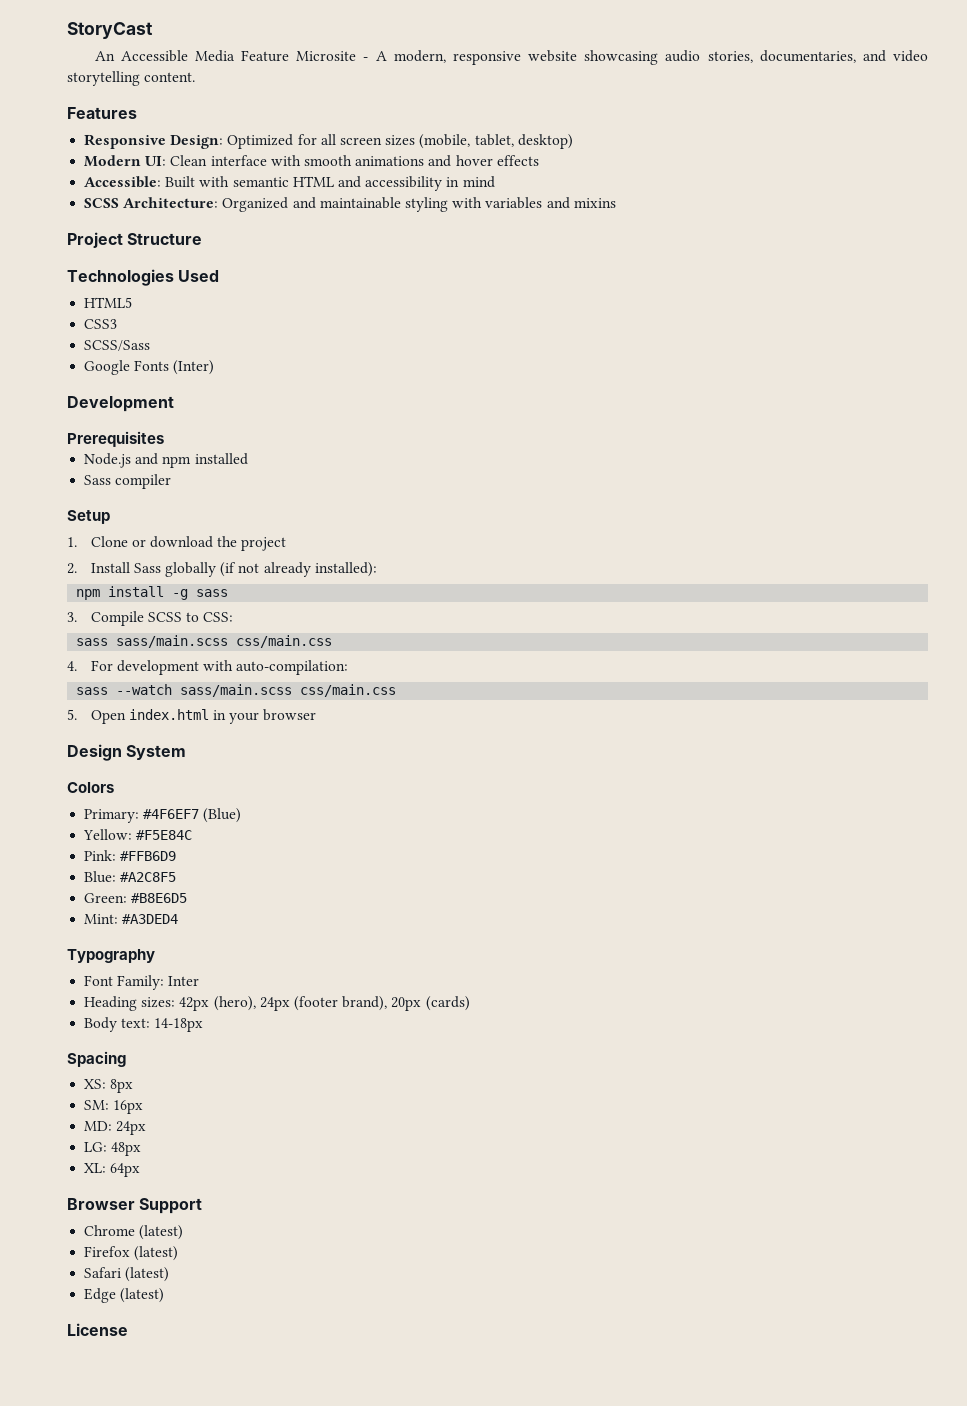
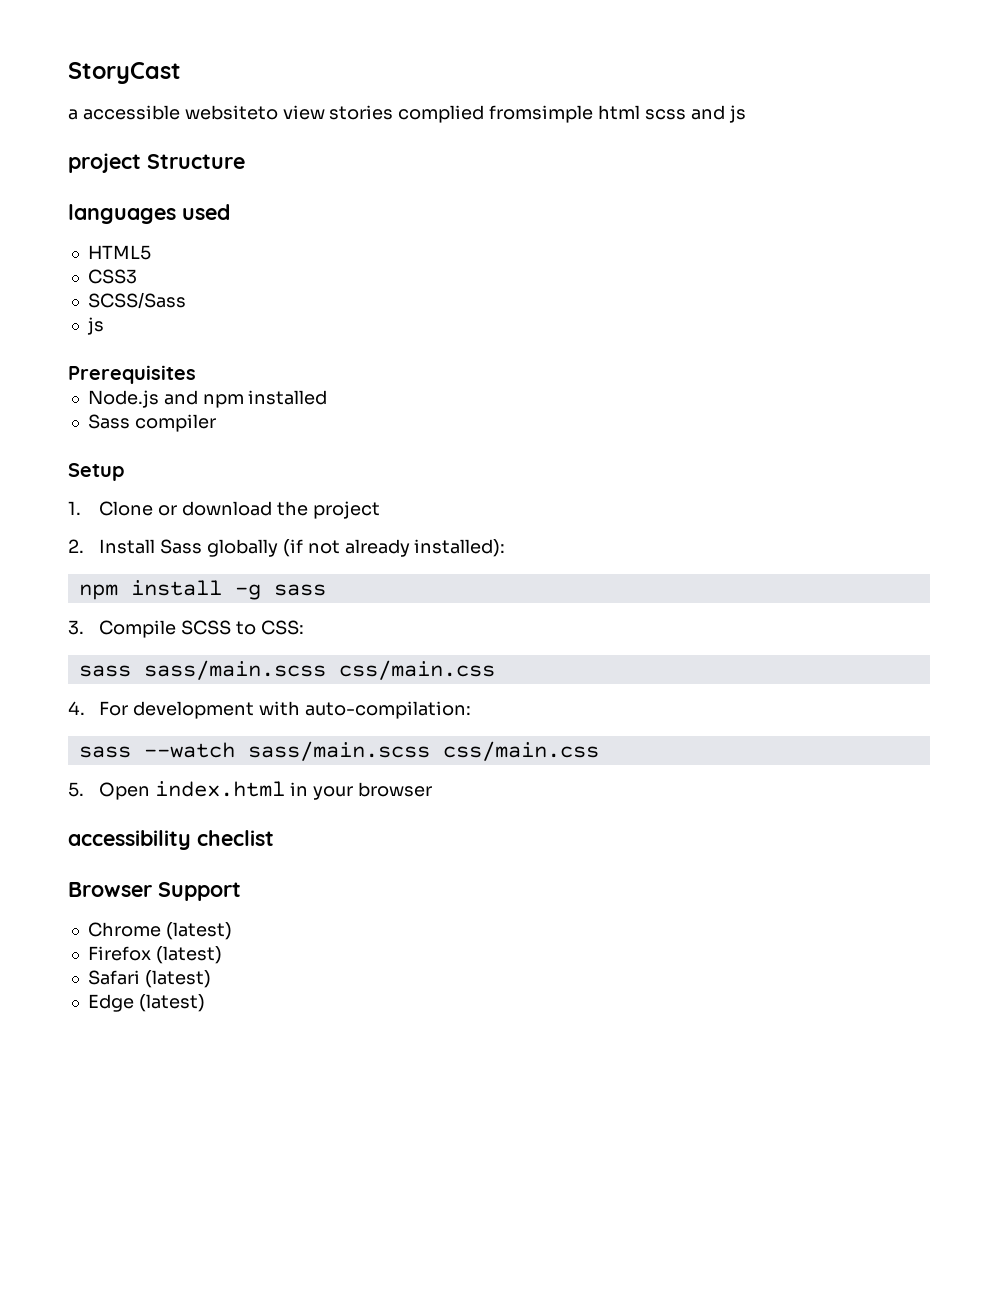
[94,50,928,65] [67,71,196,86] [67,107,137,119] [84,134,573,149] [84,155,539,167] [84,176,495,191] [84,197,616,212] [67,232,123,248] An Accessible Media Feature Microsite - A modern, responsive website showcasing audio stories, documentaries, and video storytelling content. // Features // Responsive Design: Optimized for all screen sizes (mobile, tablet, desktop) // Modern UI: Clean interface with smooth animations and hover effects // Accessible: Built with semantic HTML and accessibility in mind // SCSS Architecture: Organized and maintainable styling with variables and mixins // Project -> [68,105,746,123] [68,153,141,173] a accessible websiteto view stories complied fromsimple html scss and js // project
[67,269,220,286] Technologies Used -> [68,204,230,224] languages used
[84,360,215,375] [67,396,174,412] Google Fonts (Inter) // Development -> [86,317,104,335] js
[67,744,187,761] [67,782,114,793] [84,808,242,823] [83,829,193,840] [84,850,177,861] [84,871,177,883] [84,893,188,903] [84,914,179,924] [67,949,155,963] [84,975,200,990] [84,996,470,1011] [84,1017,204,1032] [67,1051,126,1067] [84,1079,134,1093] [84,1100,144,1114] [84,1121,147,1135] [84,1142,142,1156] [84,1163,141,1177] Design System // Colors // Primary: #4F6EF7 (Blue) // Yellow: #F5E84C // Pink: #FFB6D9 // Blue: #A2C8F5 // Green: #B8E6D5 // Mint: #A3DED4 // Typography // Font Family: Inter // Heading sizes: 42px (hero), 24px (footer brand), 20px (cards) // Body text: 14-18px // Spacing // XS: 8px // SM: 16px // MD: 24px // LG: 48px // XL: 64px -> [68,830,274,850] accessibility checlist
[67,1323,128,1336] // License -> (205, 1003) none

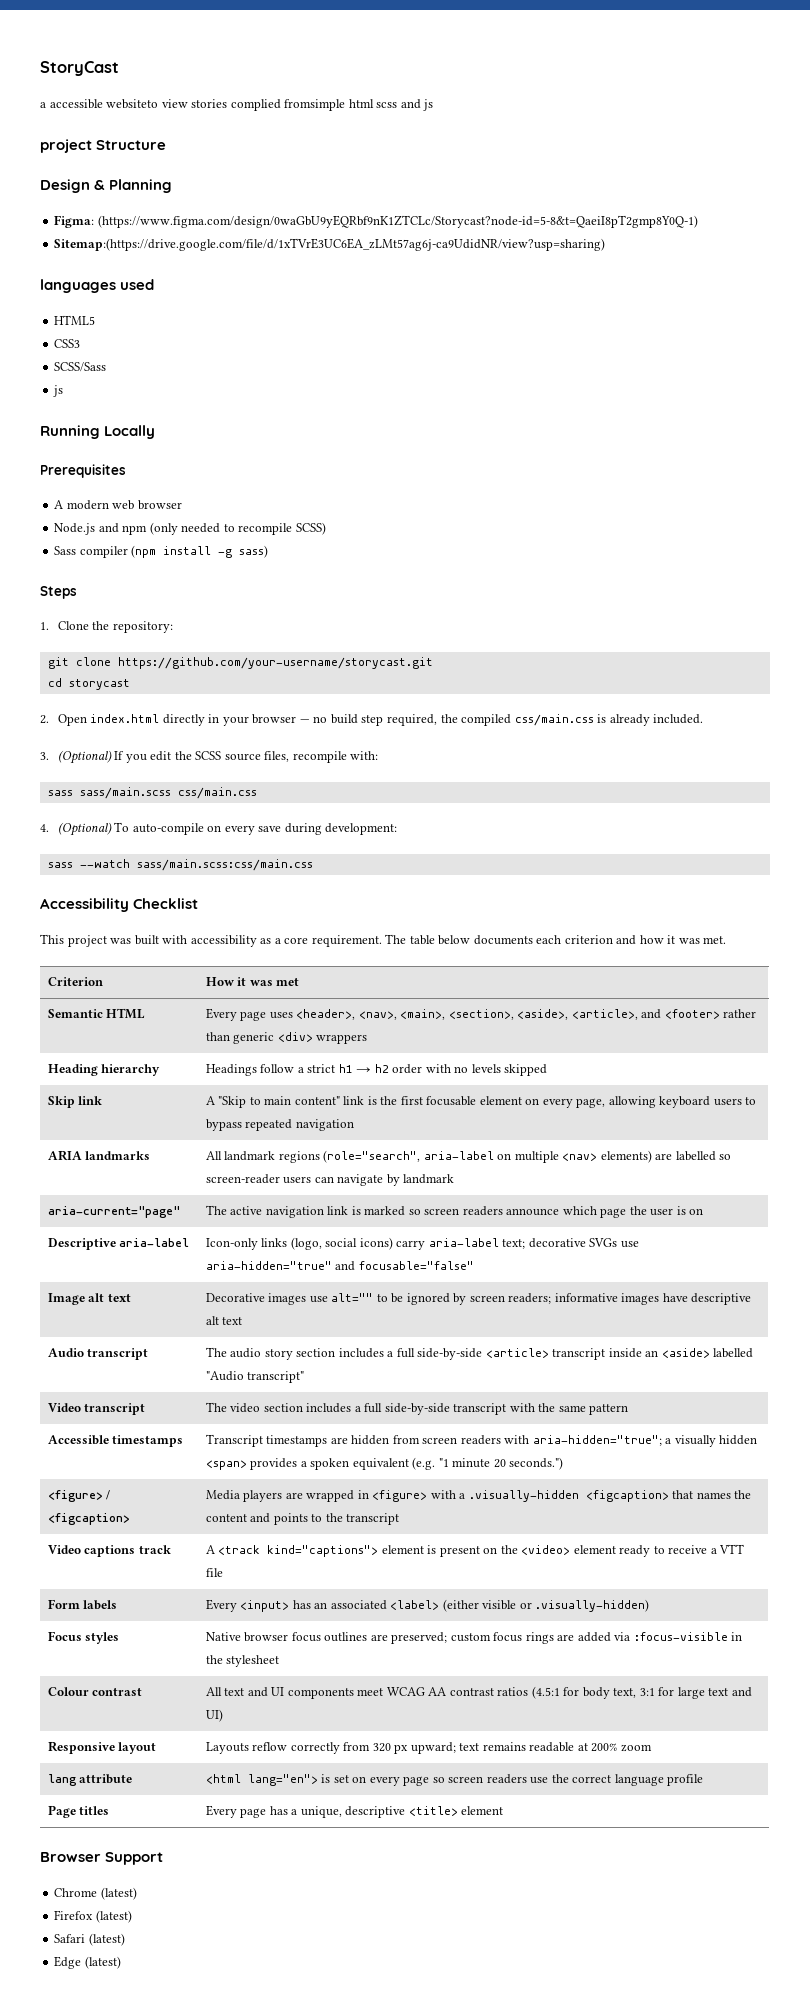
(245, 161) none -> [40,179,173,193] [54,215,698,228] [54,238,606,251] // Design & Planning // Figma: (https://www.figma.com/design/0waGbU9yEQRbf9nK1ZTCLc/Storycast?node-id=5-8&t=QaeiI8pT2gmp8Y0Q-1) // Sitemap:(https://drive.google.com/file/d/1xTVrE3UC6EA_zLMt57ag6j-ca9UdidNR/view?usp=sharing)
(104, 326) none -> [40,425,156,439] // Running Locally
(196, 374) none -> [54,500,182,510] // A modern web browser
[248,390,328,405] [87,414,216,432] [68,463,124,481] [68,501,380,519] [68,539,506,557] [78,580,326,600] [68,620,304,638] [78,660,495,680] [68,701,471,719] [78,741,599,761] [68,781,432,800] [68,830,274,850] installed // Sass compiler // Setup // 1. Clone or download the project // 2. Install Sass globally (if not already installed): // npm install -g sass // 3. Compile SCSS to CSS: // sass sass/main.scss css/main.css // 4. For development with auto-compilation: // sass --watch sass/main.scss css/main.css // 5. Open index.html in your browser // accessibility checlist -> [149,522,326,535] [54,545,269,558] [40,586,77,599] [40,621,173,633] [47,657,433,669] [47,678,130,690] [40,714,704,726] [40,750,379,764] [47,787,257,799] [40,822,398,836] [47,859,313,871] [40,898,199,912] [40,934,727,947] [47,977,103,986] [205,977,300,986] [47,1008,146,1019] [205,1008,757,1021] [205,1032,368,1044] [47,1064,161,1076] [205,1064,548,1076] [47,1096,103,1108] [205,1096,757,1108] [205,1119,354,1131] [47,1150,151,1161] [205,1150,732,1163] [205,1174,455,1186] [47,1206,180,1218] [205,1205,704,1218] [47,1238,190,1250] [205,1237,639,1250] [205,1261,474,1271] [47,1293,131,1305] [205,1293,752,1305] [205,1316,243,1325] [47,1348,149,1360] [205,1347,754,1360] [205,1371,305,1383] [47,1403,146,1415] [205,1402,629,1415] [47,1435,184,1447] [205,1434,758,1447] [205,1457,564,1470] [47,1490,111,1502] [47,1513,130,1525] [205,1490,752,1502] [205,1513,400,1525] [47,1545,171,1557] [205,1544,745,1557] [205,1568,223,1577] [47,1599,118,1610] [205,1599,650,1612] [47,1631,120,1644] [205,1632,743,1644] [205,1655,280,1667] [47,1687,143,1696] [205,1686,752,1699] [205,1709,223,1722] [47,1741,157,1754] [205,1742,652,1754] [47,1774,133,1786] [205,1774,704,1786] [47,1805,110,1818] [205,1805,504,1818] (only needed to recompile SCSS) // Sass compiler (npm install -g sass) // Steps // 1. Clone the repository: // git clone https://github.com/your-username/storycast.git // cd storycast // 2. Open index.html directly in your browser — no build step required, the compiled css/main.css is already included. // 3. (Optional) If you edit the SCSS source files, recompile with: // sass sass/main.scss css/main.css // 4. (Optional) To auto-compile on every save during development: // sass --watch sass/main.scss:css/main.css // Accessibility Checklist // This project was built with accessibility as a core requirement. The table below documents each criterion and how it was met. // Criterion | How it was met // Semantic HTML | Every page uses <header>, <nav>, <main>, <section>, <aside>, <article>, and <footer> rather than generic <div> wrappers // Heading hierarchy | Headings follow a strict h1 → h2 order with no levels skipped // Skip link | A "Skip to main content" link is the first focusable element on every page, allowing keyboard users to bypass repeated navigation // ARIA landmarks | All landmark regions (role="search", aria-label on multiple <nav> elements) are labelled so screen-reader users can navigate by landmark // aria-current="page" | The active navigation link is marked so screen readers announce which page the user is on // Descriptive aria-label | Icon-only links (logo, social icons) carry aria-label text; decorative SVGs use aria-hidden="true" and focusable="false" // Image alt text | Decorative images use alt="" to be ignored by screen readers; informative images have descriptive alt text // Audio transcript | The audio story section includes a full side-by-side <article> transcript inside an <aside> labelled "Audio transcript" // Video transcript | The video section includes a full side-by-side transcript with the same pattern // Accessible timestamps | Transcript timestamps are hidden from screen readers with aria-hidden="true"; a visually hidden <span> provides a spoken equivalent (e.g. "1 minute 20 seconds.") // <figure> / <figcaption> | Media players are wrapped in <figure> with a .visually-hidden <figcaption> that names the content and points to the transcript // Video captions track | A <track kind="captions"> element is present on the <video> element ready to receive a VTT file // Form labels | Every <input> has an associated <label> (either visible or .visually-hidden) // Focus styles | Native browser focus outlines are preserved; custom focus rings are added via :focus-visible in the stylesheet // Colour contrast | All text and UI components meet WCAG AA contrast ratios (4.5:1 for body text, 3:1 for large text and UI) // Responsive layout | Layouts reflow correctly from 320 px upward; text remains readable at 200% zoom // lang attribute | <html lang="en"> is set on every page so screen readers use the correct language profile // Page titles | Every page has a unique, descriptive <title> element

